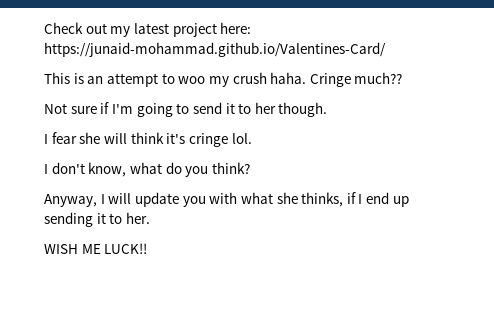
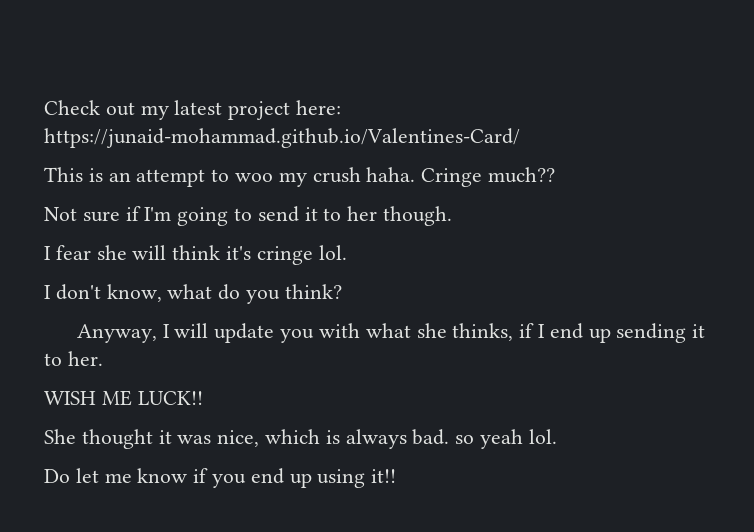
(148, 248) none -> [44,429,557,449] [44,468,397,488] // She thought it was nice, which is always bad. so yeah lol. // Do let me know if you end up using it!!

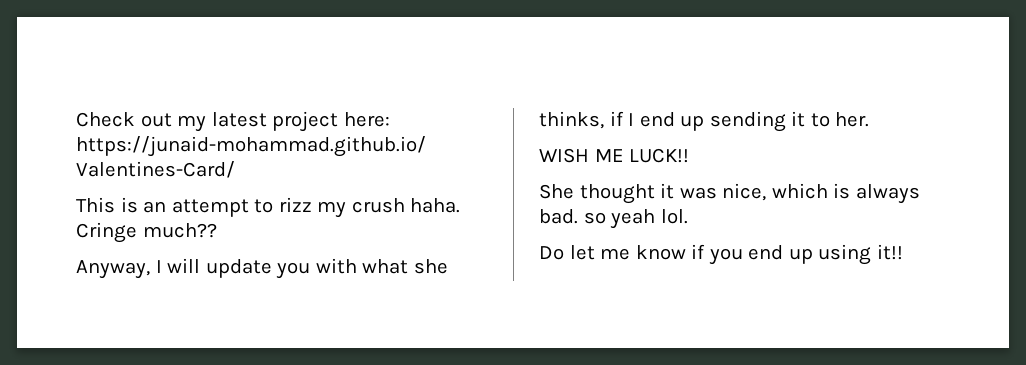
[235,173,274,182] woo -> [278,197,312,212] rizz
[44,206,453,226] [44,245,347,265] [44,284,342,304] // Not sure if I'm going to send it to her though. // I fear she will think it's cringe lol. // I don't know, what do you think? -> (217, 230) none

